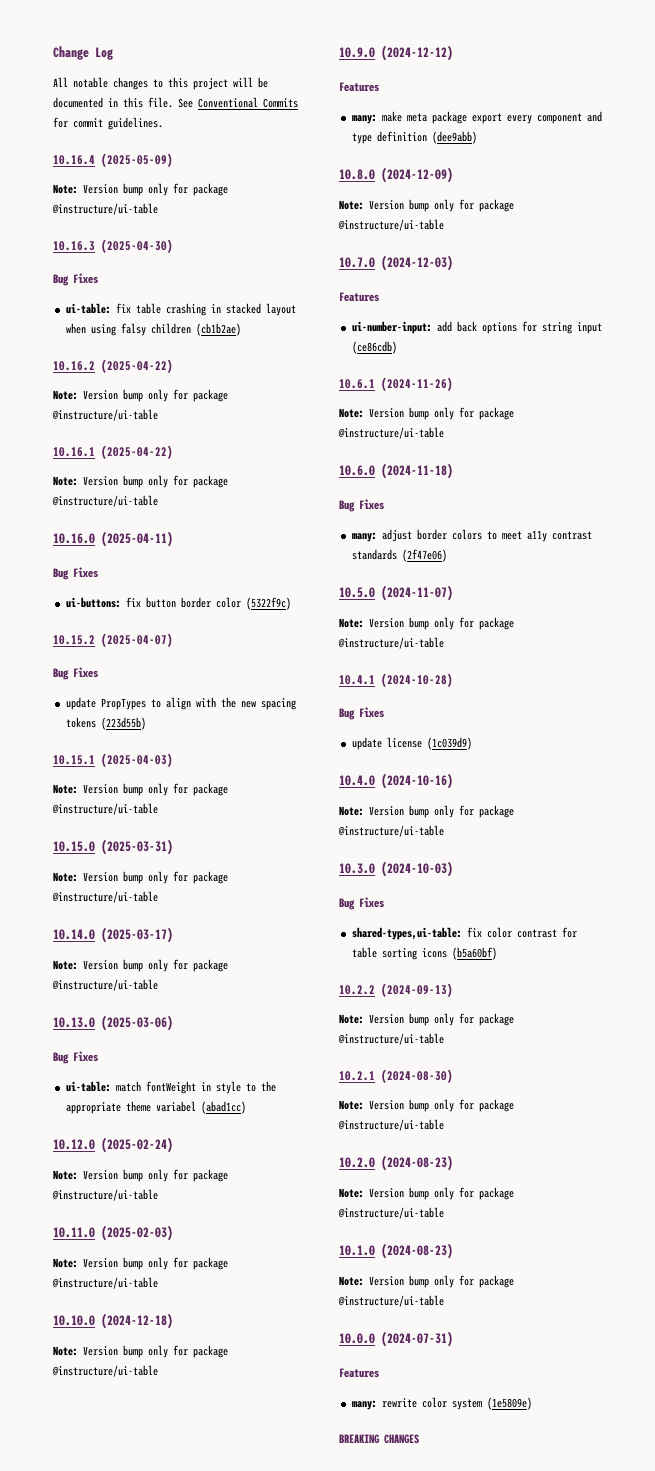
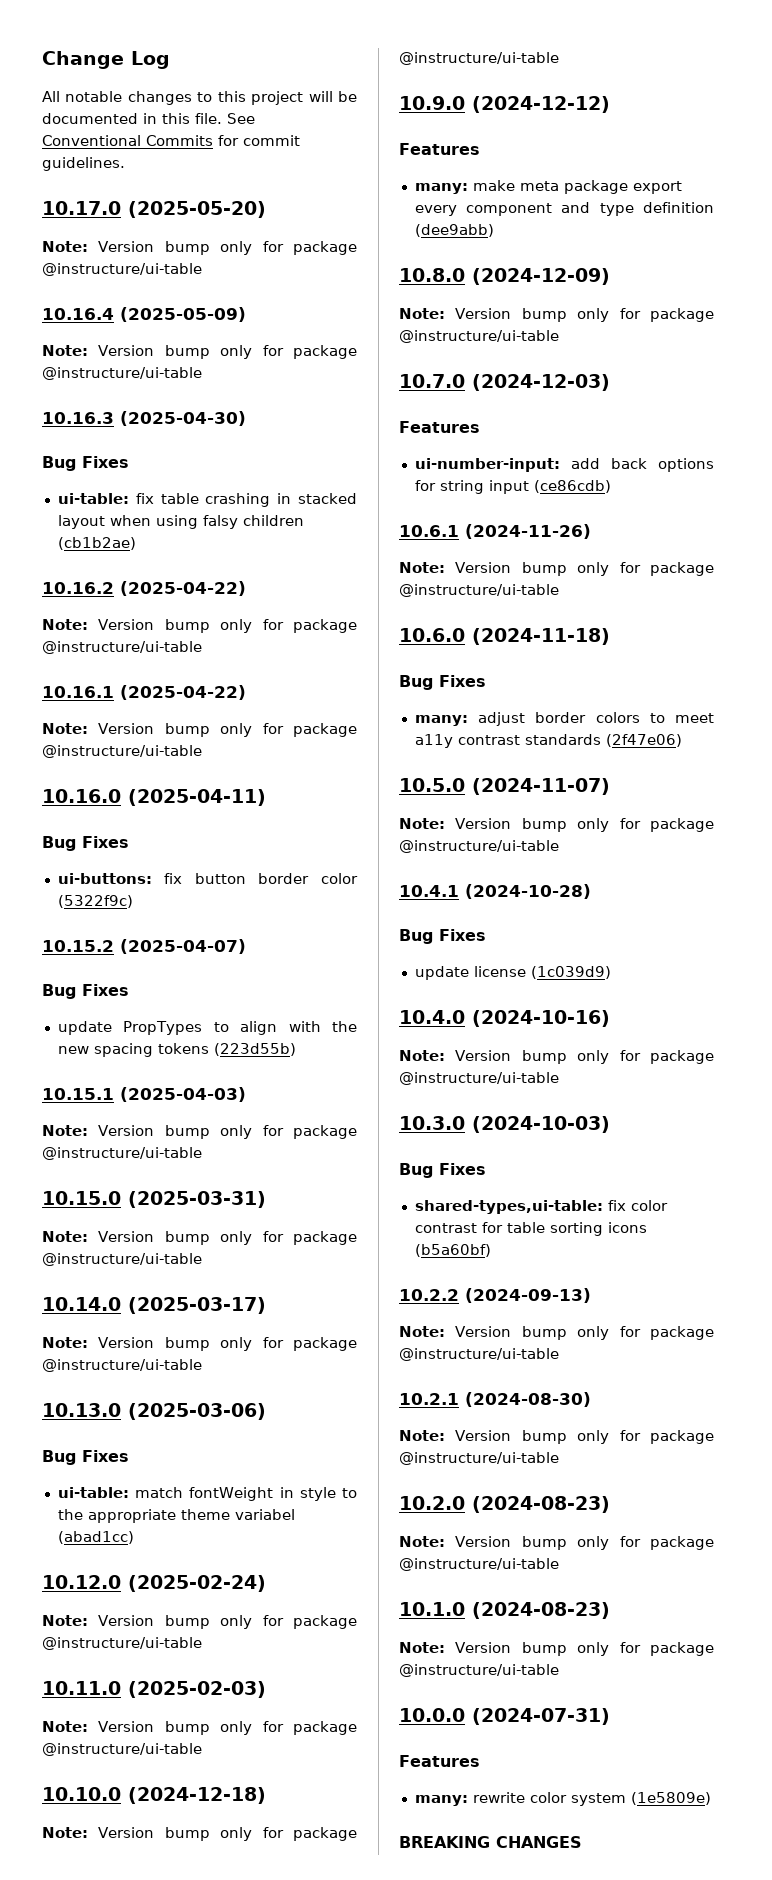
(163, 123) none -> [42,201,266,218] [42,241,357,255] [42,263,202,276] // 10.17.0 (2025-05-20) // Note: Version bump only for package @instructure/ui-table

